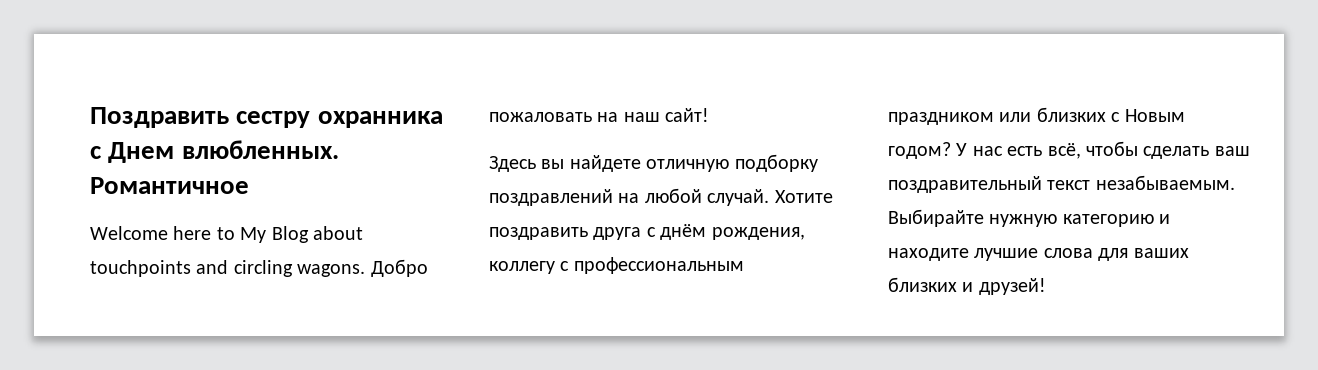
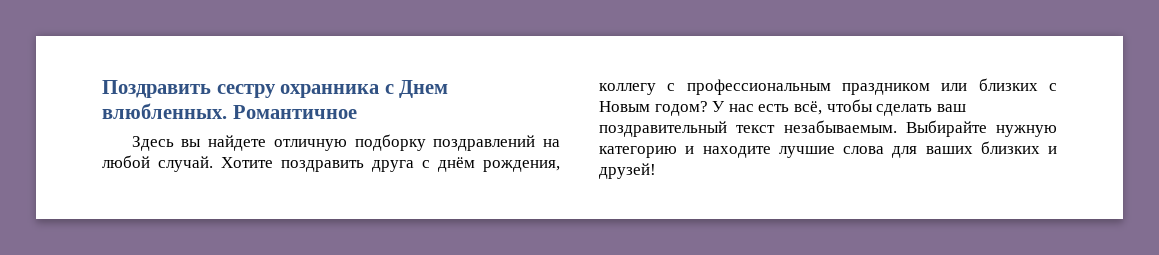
[90,226,363,243] [90,259,428,277] [489,108,710,122] // Welcome here to My Blog about touchpoints and circling wagons. Добро пожаловать на наш сайт! -> (357, 112) none

